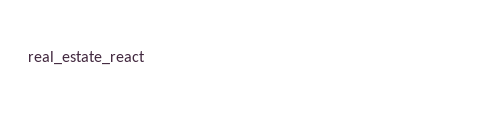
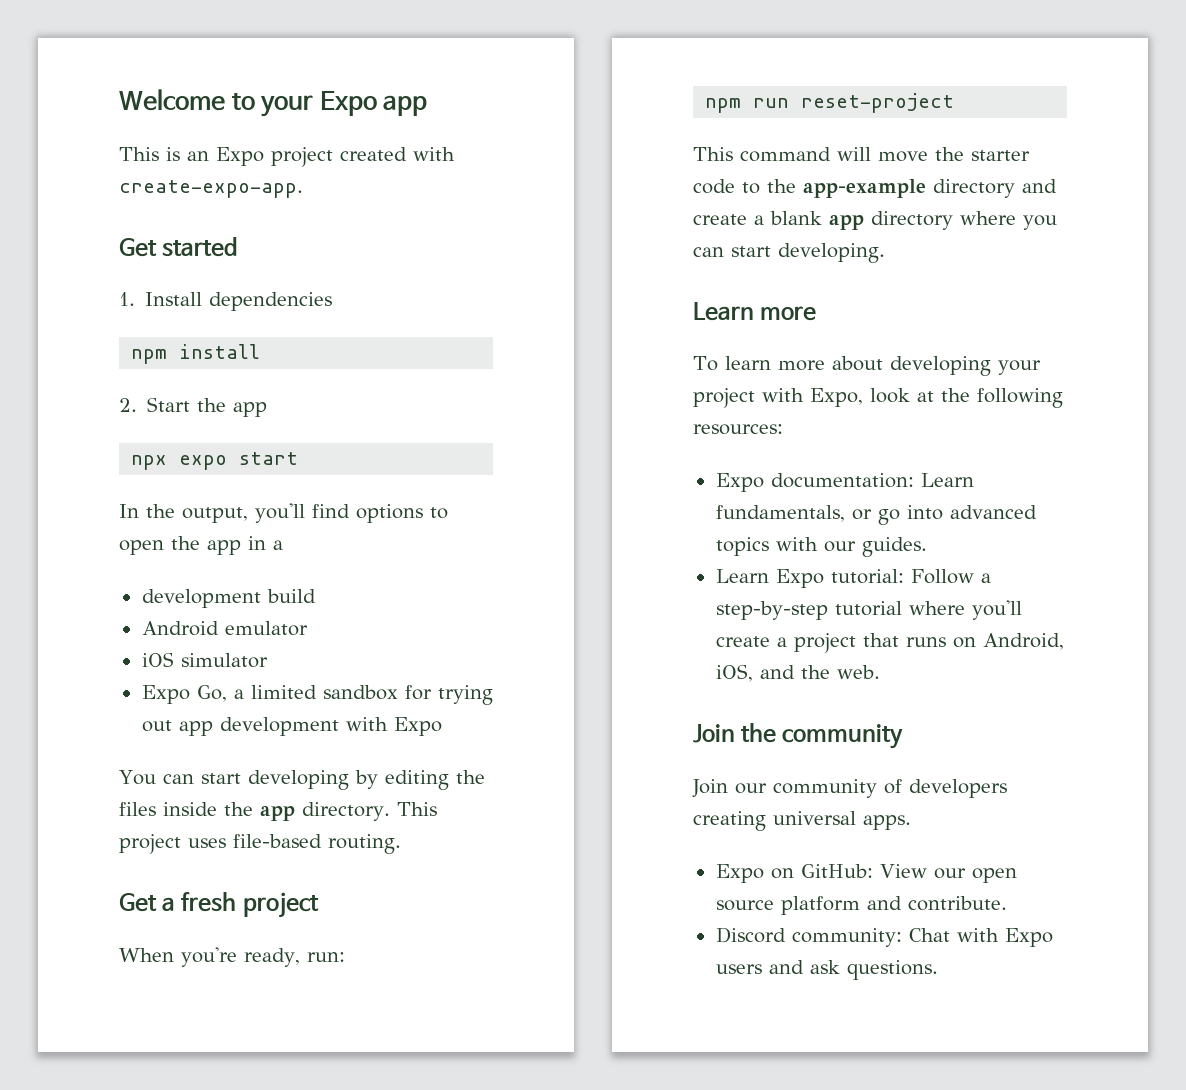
[28,51,145,65] real_estate_react -> [119,89,428,117] [119,147,455,167] [119,180,303,198] [119,237,239,257] [119,292,333,311] [131,344,261,364] [119,397,268,417] [131,452,299,470] [119,503,448,523] [119,536,283,555] [141,589,316,608] [141,621,308,636] [141,652,268,668] [141,685,493,705] [141,717,442,736] [119,770,485,790] [119,802,437,821] [119,834,401,854] [119,892,319,918] [119,947,345,967] [705,93,955,113] [693,147,1030,162] [693,179,1057,198] [693,211,1057,230] [693,243,885,263] [693,302,817,321] [693,356,1041,376] [693,388,1063,408] [693,424,783,435] [715,473,974,492] [715,505,1037,525] [715,537,927,557] [715,569,991,588] [715,600,1022,620] [715,633,1064,653] [715,664,880,682] [693,723,904,749] [692,779,1007,798] [693,811,911,831] [715,864,1017,883] [715,896,1007,915] [715,927,1053,947] [715,960,938,980] Welcome to your Expo app // This is an Expo project created with create-expo-app. // Get started // 1. Install dependencies // npm install // 2. Start the app // npx expo start // In the output, you'll find options to open the app in a // development build // Android emulator // iOS simulator // Expo Go, a limited sandbox for trying out app development with Expo // You can start developing by editing the files inside the app directory. This project uses file-based routing. // Get a fresh project // When you're ready, run: // npm run reset-project // This command will move the starter code to the app-example directory and create a blank app directory where you can start developing. // Learn more // To learn more about developing your project with Expo, look at the following resources: // Expo documentation: Learn fundamentals, or go into advanced topics with our guides. // Learn Expo tutorial: Follow a step-by-step tutorial where you'll create a project that runs on Android, iOS, and the web. // Join the community // Join our community of developers creating universal apps. // Expo on GitHub: View our open source platform and contribute. // Discord community: Chat with Expo users and ask questions.

